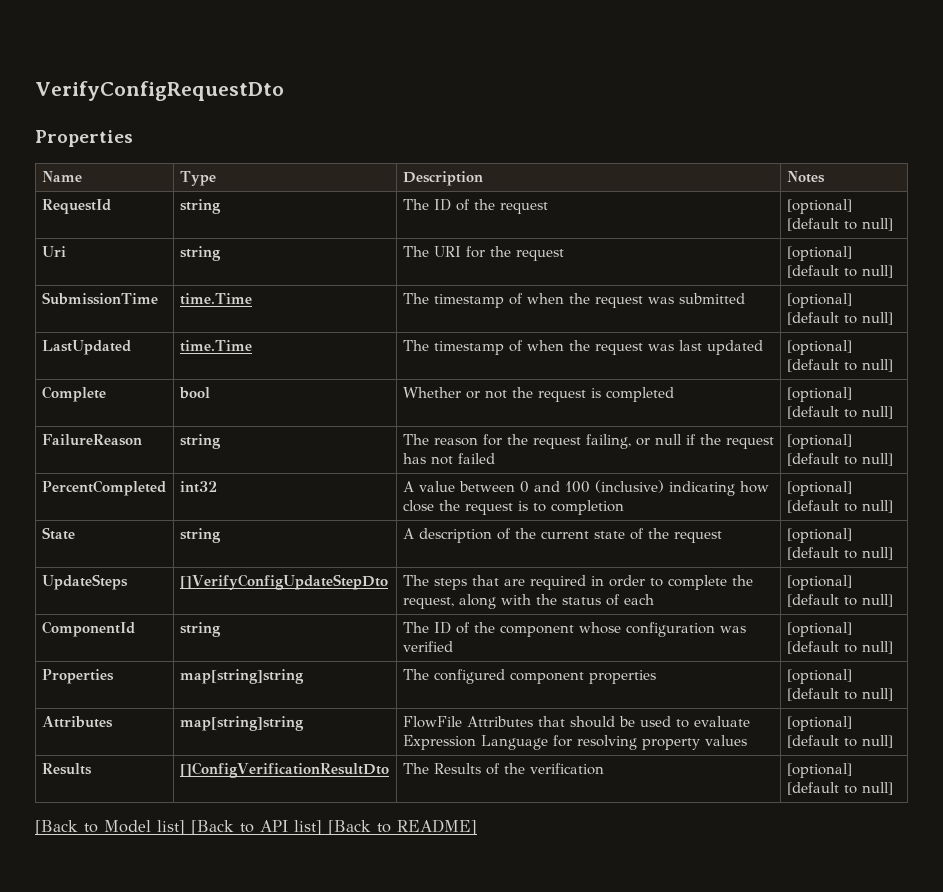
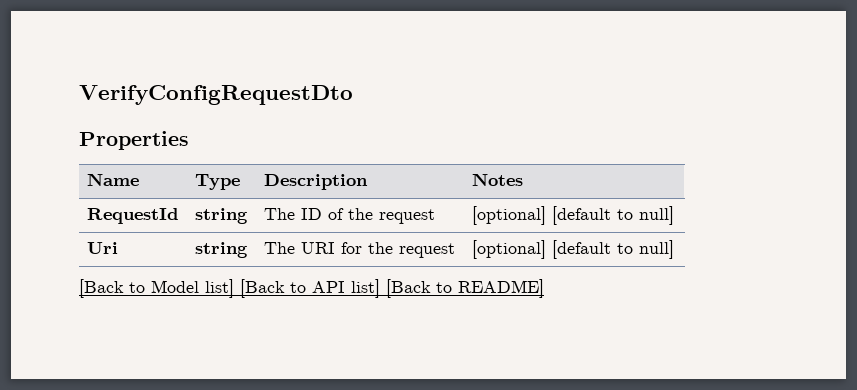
[41,292,158,305] [179,293,252,305] [402,293,745,308] [786,293,852,308] [786,312,893,325] [41,340,131,355] [179,340,252,352] [402,340,763,355] [786,340,852,355] [786,359,893,372] [41,386,106,402] [178,387,210,399] [402,387,674,402] [786,387,852,402] [786,406,893,419] [41,434,142,446] [179,434,221,449] [402,434,774,449] [402,453,495,465] [786,434,852,449] [786,453,893,466] [41,480,166,496] [179,481,217,493] [402,480,769,496] [402,500,624,515] [786,481,852,496] [786,500,893,513] [41,527,75,540] [179,528,221,543] [402,528,722,543] [786,528,852,543] [786,547,893,560] [41,574,128,590] [179,574,388,590] [402,575,753,590] [402,594,654,609] [786,575,852,590] [786,594,893,607] [41,621,135,637] [179,622,221,637] [402,622,746,637] [402,641,453,652] [786,622,852,637] [786,641,893,654] [41,669,114,684] [179,669,304,684] [402,669,656,684] [786,669,852,684] [786,688,893,701] [41,716,113,728] [179,716,304,731] [402,716,750,728] [402,735,747,750] [786,716,852,731] [786,735,893,748] [41,763,92,775] [179,762,389,778] [402,763,604,775] [786,763,852,778] [786,782,893,795] // SubmissionTime | time.Time | The timestamp of when the request was submitted | [optional] [default to null] // LastUpdated | time.Time | The timestamp of when the request was last updated | [optional] [default to null] // Complete | bool | Whether or not the request is completed | [optional] [default to null] // FailureReason | string | The reason for the request failing, or null if the request has not failed | [optional] [default to null] // PercentCompleted | int32 | A value between 0 and 100 (inclusive) indicating how close the request is to completion | [optional] [default to null] // State | string | A description of the current state of the request | [optional] [default to null] // UpdateSteps | []VerifyConfigUpdateStepDto | The steps that are required in order to complete the request, along with the status of each | [optional] [default to null] // ComponentId | string | The ID of the component whose configuration was verified | [optional] [default to null] // Properties | map[string]string | The configured component properties | [optional] [default to null] // Attributes | map[string]string | FlowFile Attributes that should be used to evaluate Expression Language for resolving property values | [optional] [default to null] // Results | []ConfigVerificationResultDto | The Results of the verification | [optional] [default to null] -> (675, 249) none

